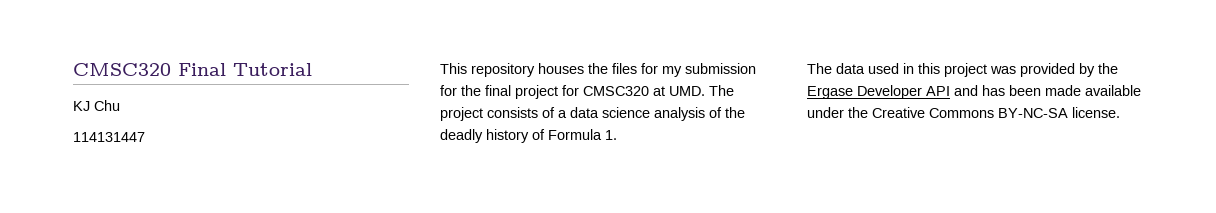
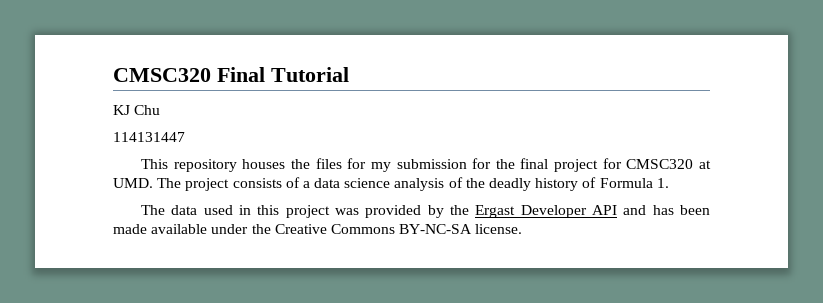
[807,86,853,99] Ergase -> [475,205,516,218] Ergast

